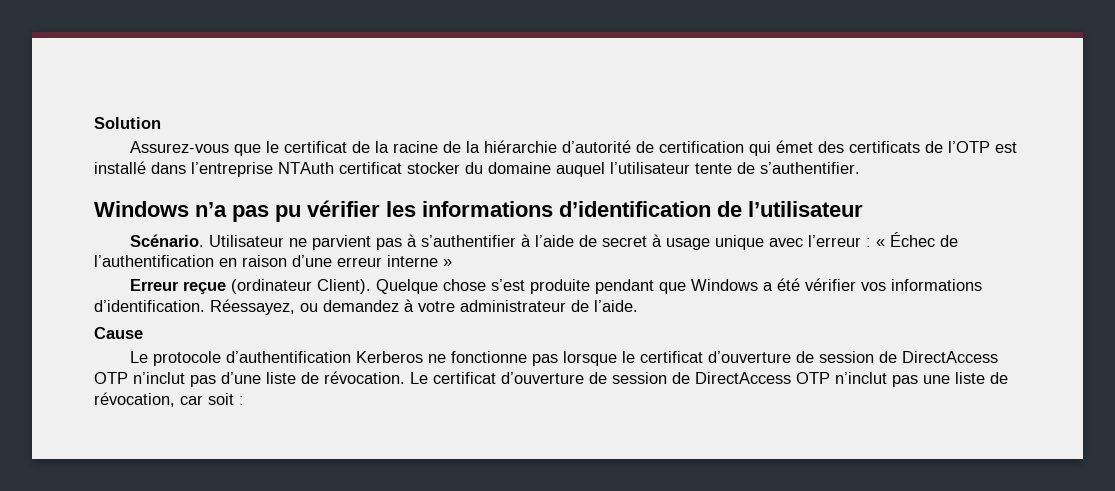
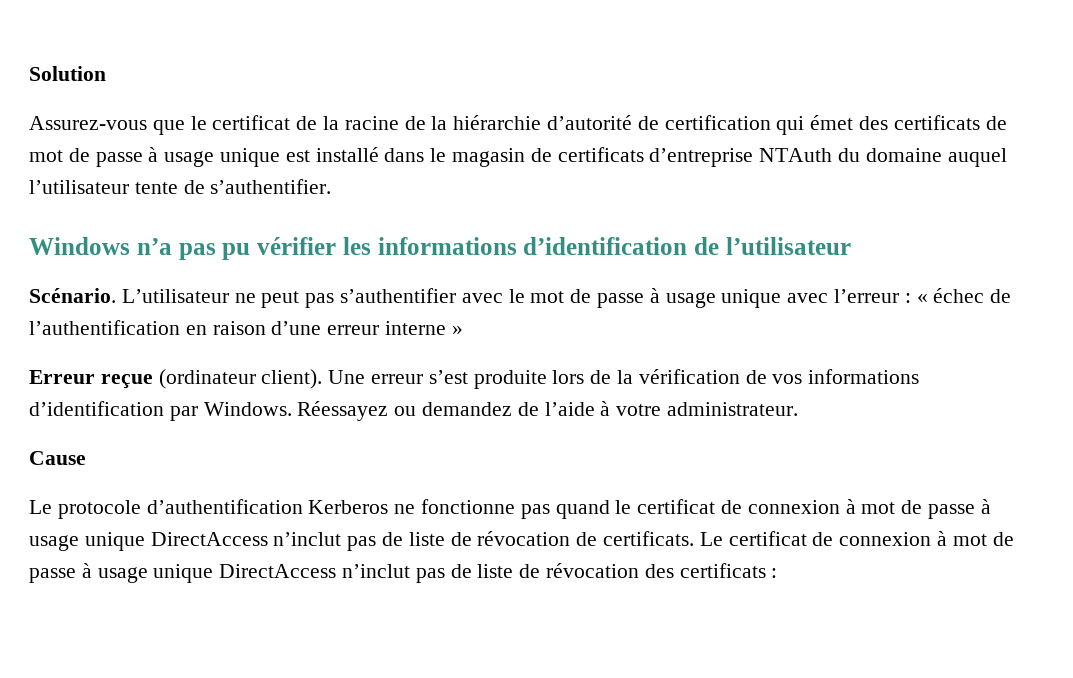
[947,141,1017,153] [94,161,460,177] l’OTP est installé dans l’entreprise NTAuth certificat stocker -> [29,147,833,167] mot de passe à usage unique est installé dans le magasin de certificats d’entreprise NTAuth
[208,234,647,250] Utilisateur ne parvient pas à s’authentifier à l’aide de secret -> [121,288,645,308] L’utilisateur ne peut pas s’authentifier avec le mot de passe
[889,232,935,247] Échec -> [933,288,985,303] échec
[316,278,982,294] [94,299,638,315] Client). Quelque chose s’est produite pendant que Windows a été vérifier vos informations d’identification. Réessayez, ou demandez à votre administrateur de l’aide. -> [261,369,920,389] [29,401,799,421] client). Une erreur s’est produite lors de la vérification de vos informations d’identification par Windows. Réessayez ou demandez de l’aide à votre administrateur.
[562,351,998,366] [94,371,1008,387] [94,392,234,407] lorsque le certificat d’ouverture de session de DirectAccess OTP n’inclut pas d’une liste de révocation. Le certificat d’ouverture de session de DirectAccess OTP n’inclut pas une liste de révocation, car soit -> [555,499,991,519] [29,531,1014,551] [29,563,766,583] quand le certificat de connexion à mot de passe à usage unique DirectAccess n’inclut pas de liste de révocation de certificats. Le certificat de connexion à mot de passe à usage unique DirectAccess n’inclut pas de liste de révocation des certificats

